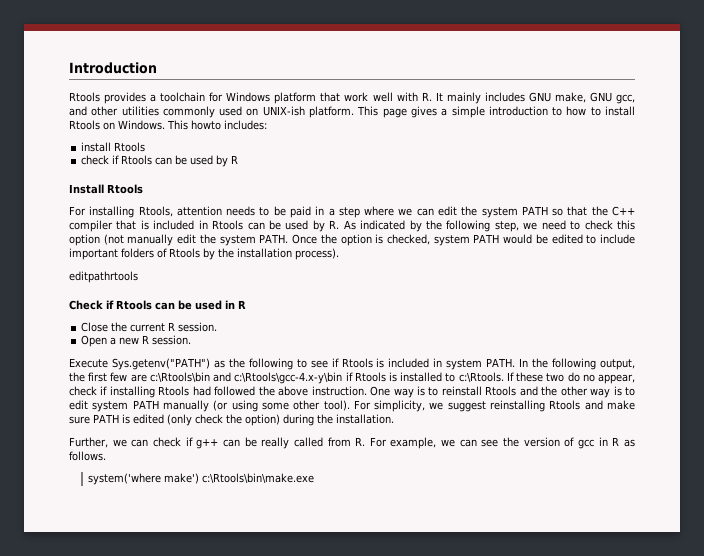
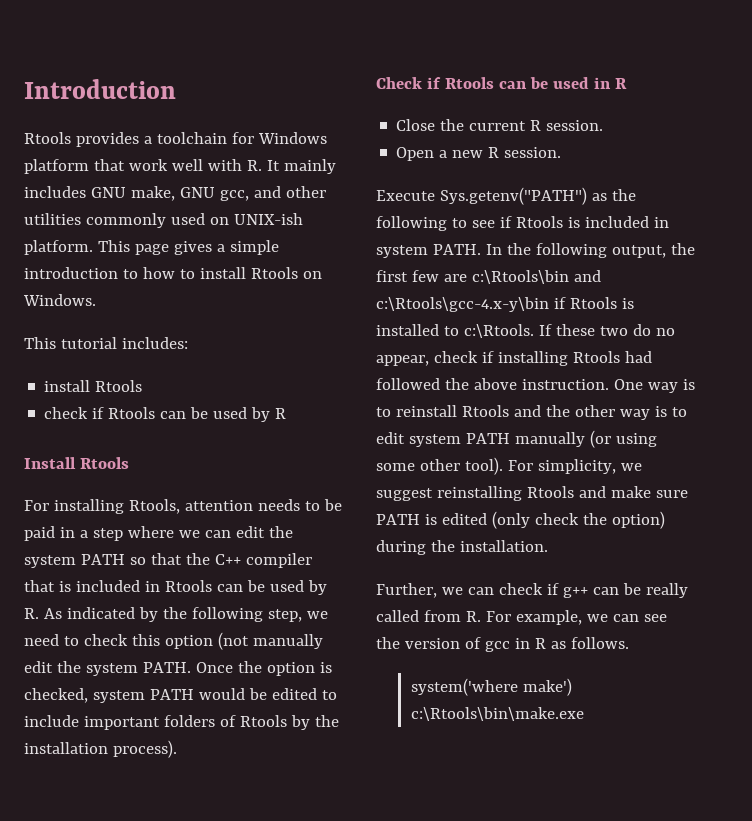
[167,120,221,130] This howto -> [24,337,117,349] // This tutorial
[69,271,138,283] // editpathrtools -> (177, 749) none

